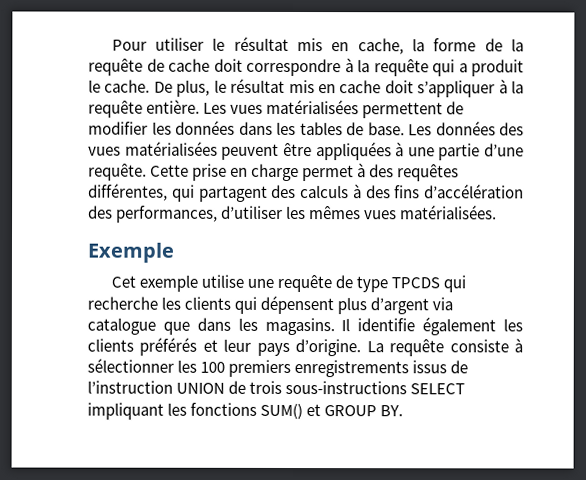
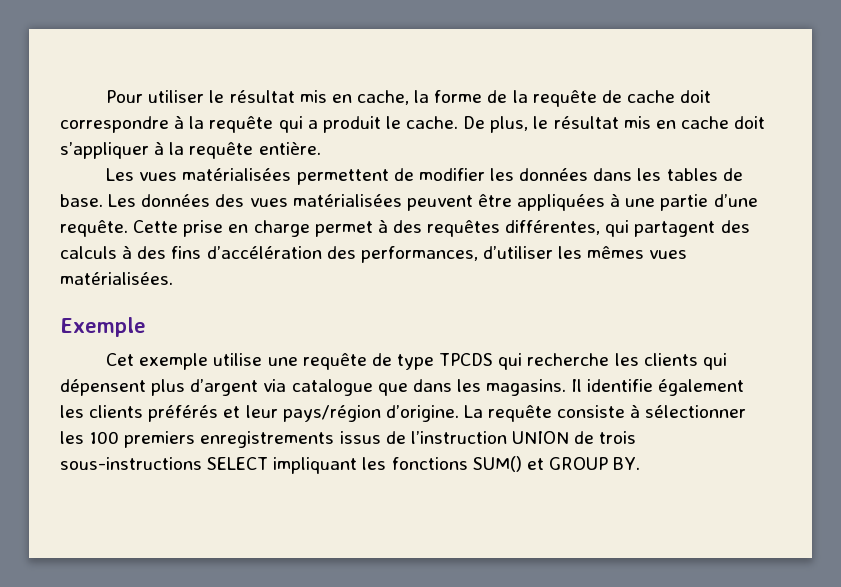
(201, 106) none -> (321, 148) //
[256,342,290,356] pays -> [282,405,381,422] pays/région

